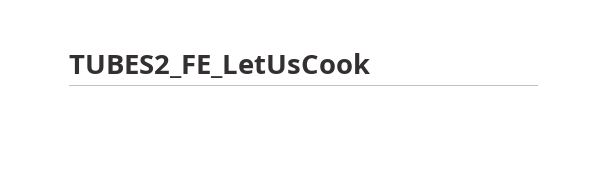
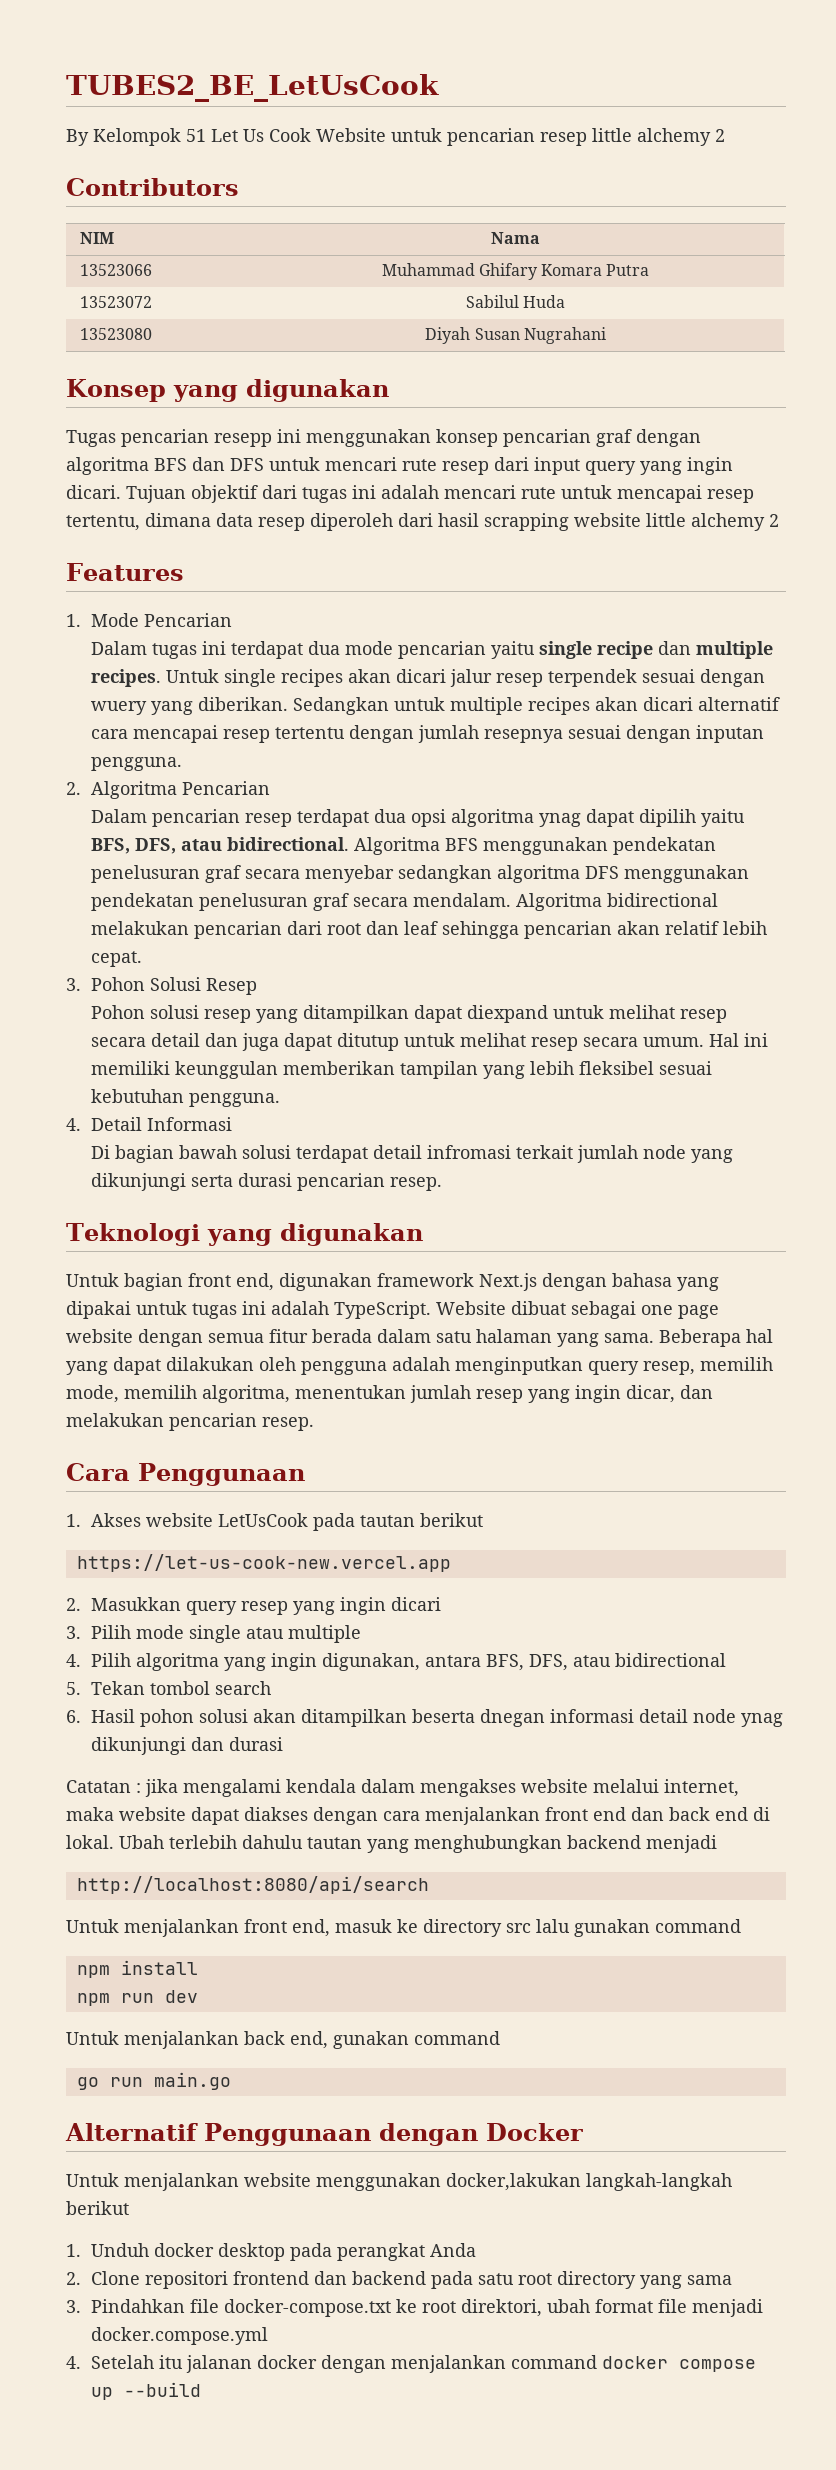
[69,53,371,78] TUBES2_FE_LetUsCook -> [66,74,439,102] [66,128,725,146] [66,178,239,196] [79,232,114,244] [491,232,540,244] [79,264,152,276] [381,263,650,280] [79,296,152,308] [465,295,566,308] [79,328,152,340] [425,327,606,344] [66,379,389,402] [66,429,701,447] [66,457,733,475] [66,485,754,503] [66,513,779,531] [66,563,184,581] [66,613,232,627] [90,641,773,659] [90,669,765,687] [90,697,780,715] [90,725,764,743] [90,757,182,771] [66,781,270,799] [90,809,745,827] [90,837,716,855] [90,865,749,883] [90,893,718,911] [90,921,767,939] [90,951,142,967] [66,977,257,995] [90,1005,727,1023] [90,1033,768,1051] [90,1061,712,1079] [90,1089,280,1107] [66,1117,232,1131] [90,1145,733,1163] [90,1173,442,1191] [66,1223,423,1246] [66,1273,719,1291] [66,1301,719,1319] [66,1329,773,1347] [66,1357,773,1375] [66,1385,713,1403] [66,1413,314,1431] [66,1463,305,1486] [66,1513,483,1531] [76,1554,451,1572] [66,1597,441,1615] [66,1625,361,1643] [66,1653,726,1671] [66,1681,271,1695] [66,1709,783,1727] [90,1737,283,1755] [66,1779,739,1797] [66,1807,770,1825] [66,1835,717,1853] [76,1876,429,1894] [66,1919,741,1937] [76,1960,198,1978] [76,1990,198,2006] [66,2031,500,2049] [76,2072,231,2090] [65,2123,583,2146] [66,2173,732,2191] [66,2201,129,2215] [66,2243,476,2261] [66,2271,732,2289] [66,2299,763,2317] [90,2327,268,2345] [66,2355,756,2373] [90,2382,201,2400] TUBES2_BE_LetUsCook // By Kelompok 51 Let Us Cook Website untuk pencarian resep little alchemy 2 // Contributors // NIM | Nama // 13523066 | Muhammad Ghifary Komara Putra // 13523072 | Sabilul Huda // 13523080 | Diyah Susan Nugrahani // Konsep yang digunakan // Tugas pencarian resepp ini menggunakan konsep pencarian graf dengan algoritma BFS dan DFS untuk mencari rute resep dari input query yang ingin dicari. Tujuan objektif dari tugas ini adalah mencari rute untuk mencapai resep tertentu, dimana data resep diperoleh dari hasil scrapping website little alchemy 2 // Features // 1. Mode Pencarian // Dalam tugas ini terdapat dua mode pencarian yaitu single recipe dan multiple recipes. Untuk single recipes akan dicari jalur resep terpendek sesuai dengan wuery yang diberikan. Sedangkan untuk multiple recipes akan dicari alternatif cara mencapai resep tertentu dengan jumlah resepnya sesuai dengan inputan pengguna. // 2. Algoritma Pencarian // Dalam pencarian resep terdapat dua opsi algoritma ynag dapat dipilih yaitu BFS, DFS, atau bidirectional. Algoritma BFS menggunakan pendekatan penelusuran graf secara menyebar sedangkan algoritma DFS menggunakan pendekatan penelusuran graf secara mendalam. Algoritma bidirectional melakukan pencarian dari root dan leaf sehingga pencarian akan relatif lebih cepat. // 3. Pohon Solusi Resep // Pohon solusi resep yang ditampilkan dapat diexpand untuk melihat resep secara detail dan juga dapat ditutup untuk melihat resep secara umum. Hal ini memiliki keunggulan memberikan tampilan yang lebih fleksibel sesuai kebutuhan pengguna. // 4. Detail Informasi // Di bagian bawah solusi terdapat detail infromasi terkait jumlah node yang dikunjungi serta durasi pencarian resep. // Teknologi yang digunakan // Untuk bagian front end, digunakan framework Next.js dengan bahasa yang dipakai untuk tugas ini adalah TypeScript. Website dibuat sebagai one page website dengan semua fitur berada dalam satu halaman yang sama. Beberapa hal yang dapat dilakukan oleh pengguna adalah menginputkan query resep, memilih mode, memilih algoritma, menentukan jumlah resep yang ingin dicar, dan melakukan pencarian resep. // Cara Penggunaan // 1. Akses website LetUsCook pada tautan berikut // https://let-us-cook-new.vercel.app // 2. Masukkan query resep yang ingin dicari // 3. Pilih mode single atau multiple // 4. Pilih algoritma yang ingin digunakan, antara BFS, DFS, atau bidirectional // 5. Tekan tombol search // 6. Hasil pohon solusi akan ditampilkan beserta dnegan informasi detail node ynag dikunjungi dan durasi // Catatan : jika mengalami kendala dalam mengakses website melalui internet, maka website dapat diakses dengan cara menjalankan front end dan back end di lokal. Ubah terlebih dahulu tautan yang menghubungkan backend menjadi // http://localhost:8080/api/search // Untuk menjalankan front end, masuk ke directory src lalu gunakan command // npm install // npm run dev // Untuk menjalankan back end, gunakan command // go run main.go // Alternatif Penggunaan dengan Docker // Untuk menjalankan website menggunakan docker,lakukan langkah-langkah berikut // 1. Unduh docker desktop pada perangkat Anda // 2. Clone repositori frontend dan backend pada satu root directory yang sama // 3. Pindahkan file docker-compose.txt ke root direktori, ubah format file menjadi docker.compose.yml // 4. Setelah itu jalanan docker dengan menjalankan command docker compose up --build

